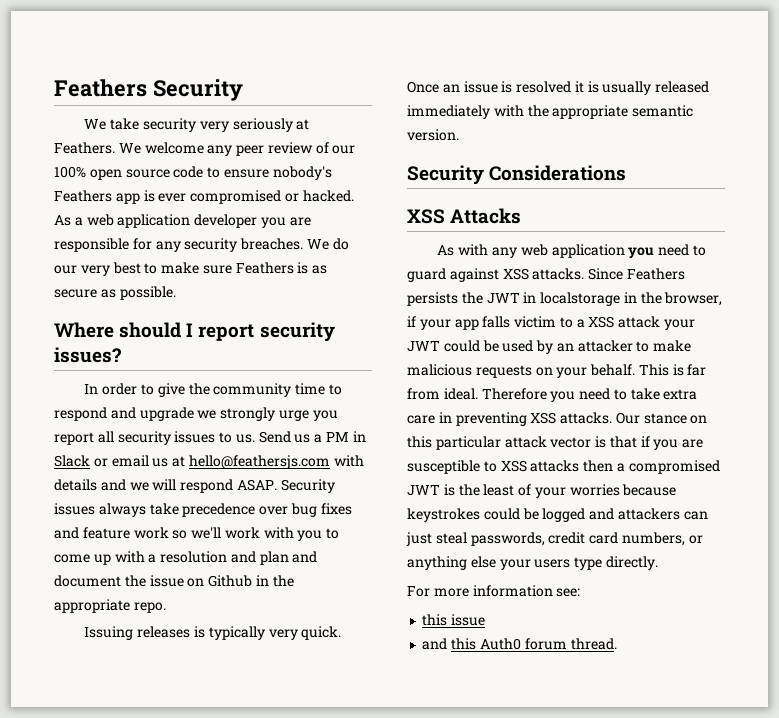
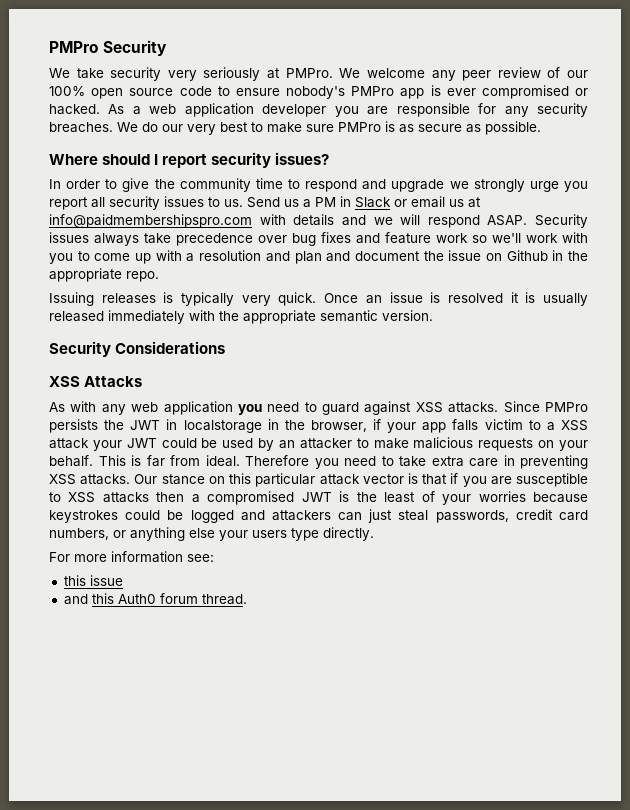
[54,79,147,97] Feathers -> [49,41,99,53] PMPro
[54,142,115,154] Feathers. -> [285,68,333,78] PMPro.
[54,190,112,202] Feathers -> [351,86,395,96] PMPro
[235,262,294,274] Feathers -> [338,122,381,132] PMPro
[188,455,330,470] hello@feathersjs.com -> [49,214,252,228] info@paidmembershipspro.com
[626,268,685,280] Feathers -> [544,402,588,412] PMPro

